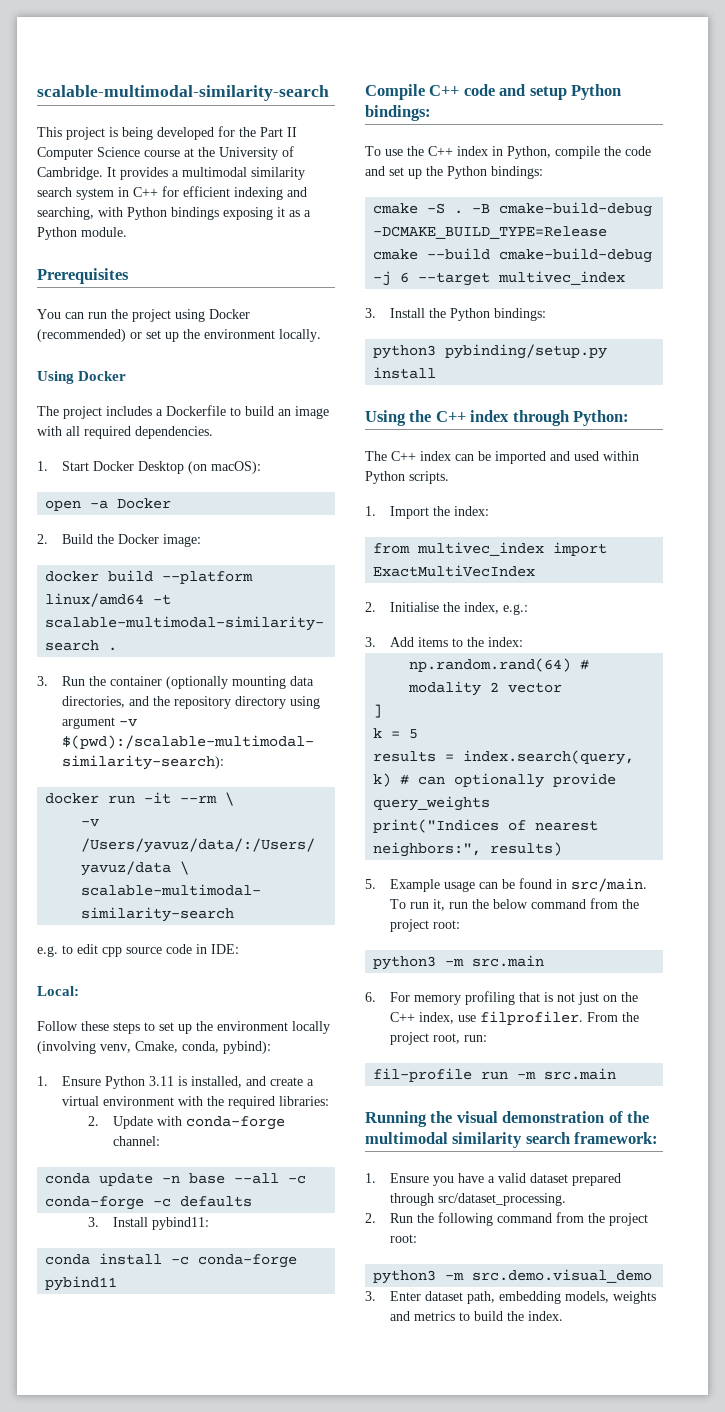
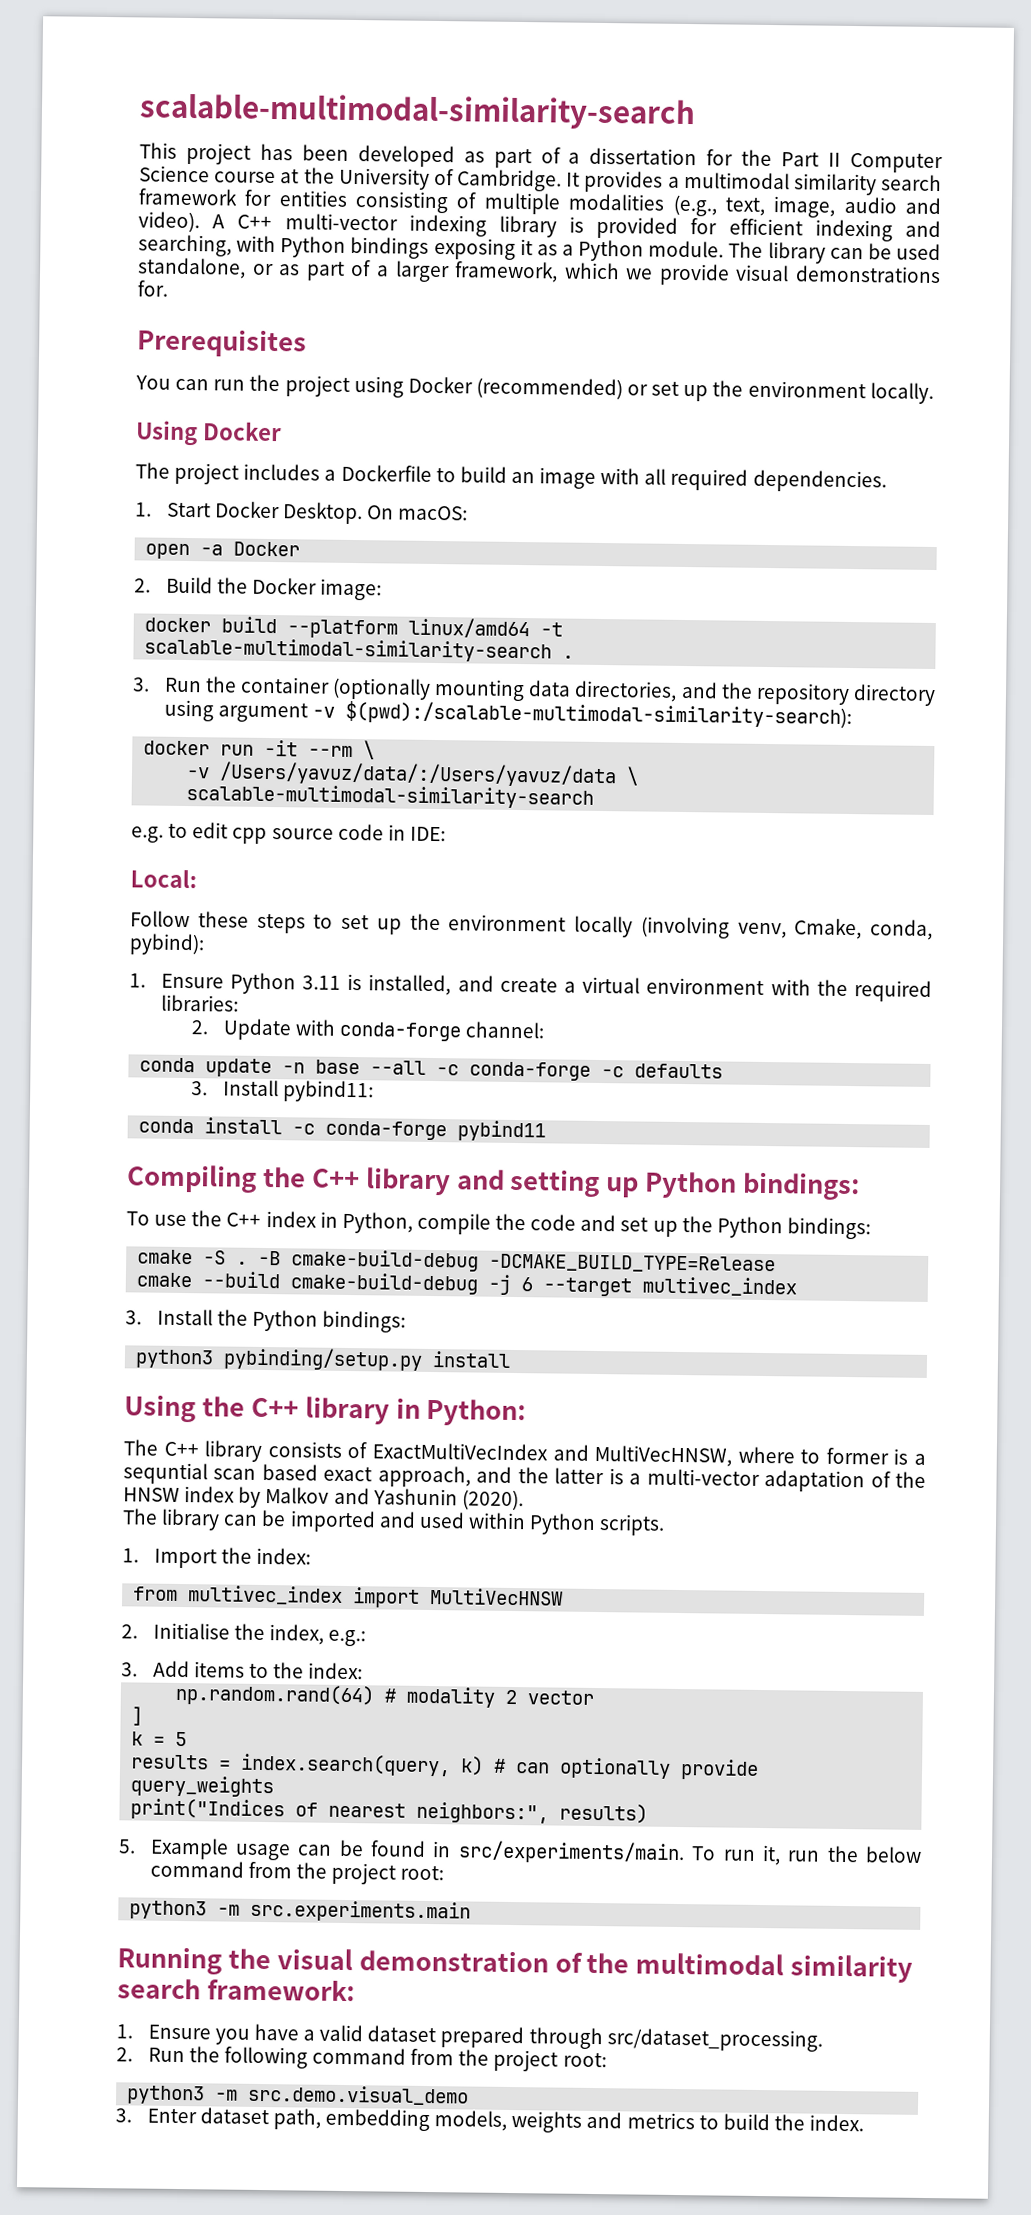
[109,127,214,140] is being developed -> [259,143,698,169] has been developed as part of a dissertation
[76,187,158,200] system in C++ -> [138,188,942,218] [138,211,679,239] framework for entities consisting of multiple modalities (e.g., text, image, audio and video). A C++ multi-vector indexing library is provided
(127, 232) none -> [728,241,941,264] [137,257,941,286] [137,280,168,297] The library can be used standalone, or as part of a larger framework, which we provide visual demonstrations for.
[138,461,262,474] Desktop (on macOS): -> [282,502,469,525] Desktop. On macOS:
[365,84,567,100] Compile C++ code and setup -> [126,1164,640,1198] Compiling the C++ library and setting up
[470,410,569,426] index through -> [304,1396,421,1425] library in
[420,451,451,461] index -> [204,1440,927,1467] [123,1462,926,1493] [123,1486,524,1511] [122,1508,221,1531] library consists of ExactMultiVecIndex and MultiVecHNSW, where to former is a sequntial scan based exact approach, and the latter is a multi-vector adaptation of the HNSW index by Malkov and Yashunin (2020). // The library
[373,565,536,577] ExactMultiVecIndex -> [430,1588,565,1606] MultiVecHNSW
[571,878,648,892] src/main. -> [457,1840,685,1865] src/experiments/main.
[472,955,545,967] [365,991,639,1005] [390,1011,640,1025] [390,1032,488,1045] [373,1068,617,1082] src.main // 6. For memory profiling that is not just on the C++ index, use filprofiler. From the project root, run: // fil-profile run -m src.main -> [250,1899,472,1923] src.experiments.main

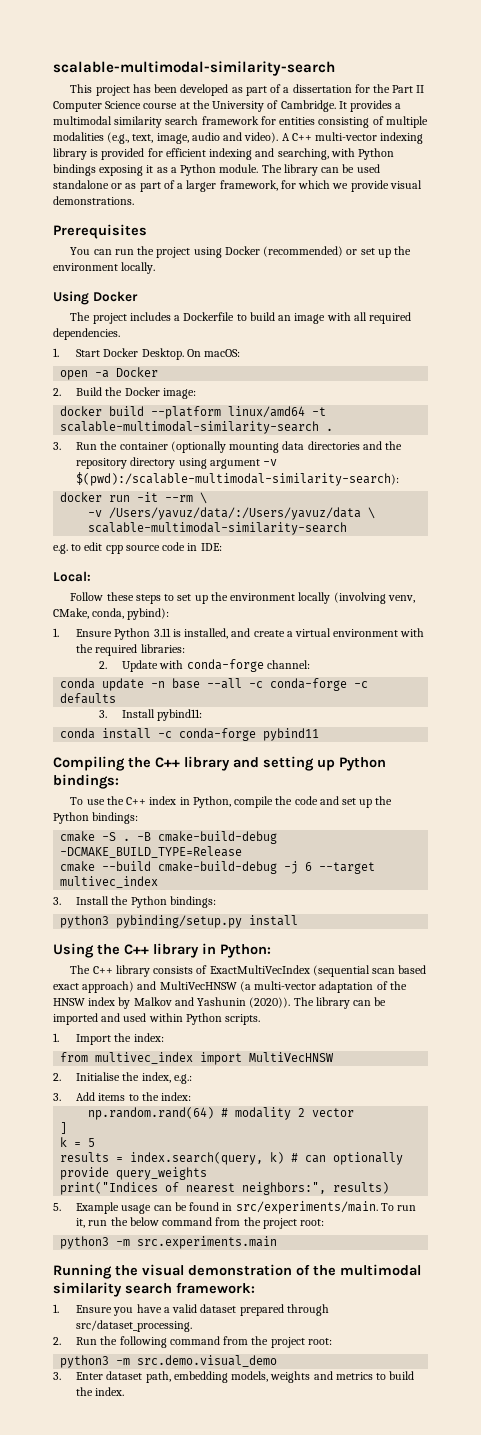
[137,257,246,279] standalone, -> [53,180,109,189] standalone
(559, 272) none -> [280,180,296,189] for
[794,265,941,284] [137,280,168,297] demonstrations for. -> [53,196,134,205] demonstrations.
[574,680,678,702] directories, -> [307,441,360,450] directories
[794,918,863,940] Cmake, -> [53,608,89,619] CMake,
[552,1444,927,1467] [123,1462,642,1488] and MultiVecHNSW, where to former is a sequntial scan based exact approach, and the latter is a -> [312,965,427,977] [53,981,251,993] (sequential scan based exact approach) and MultiVecHNSW (a
[461,1489,524,1511] (2020). // -> [249,997,291,1008] (2020)).

